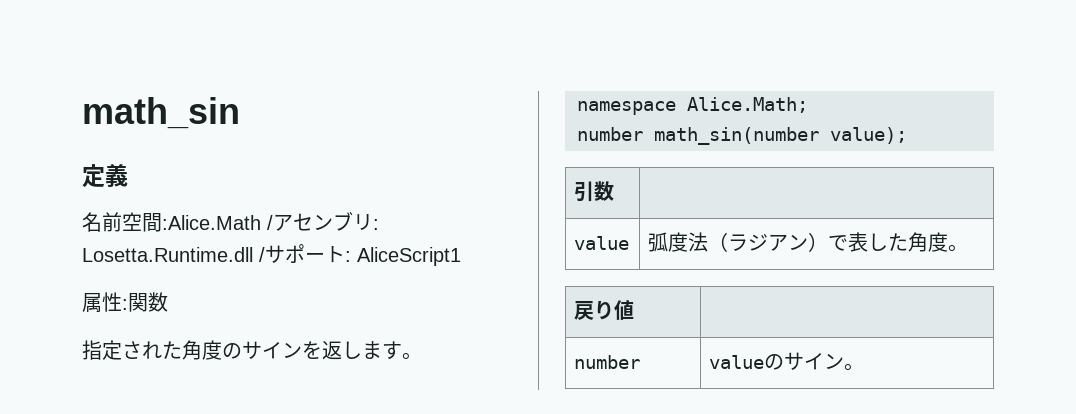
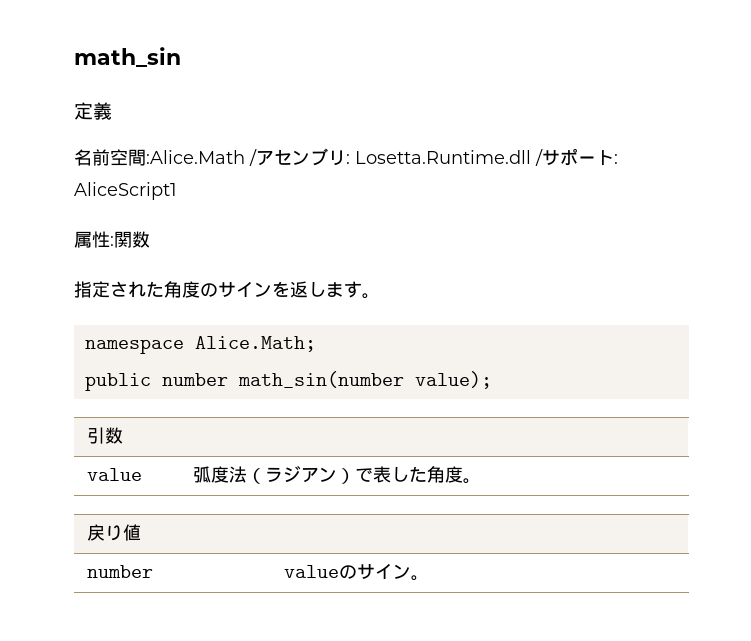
(808, 105) none -> [84,373,151,391] public

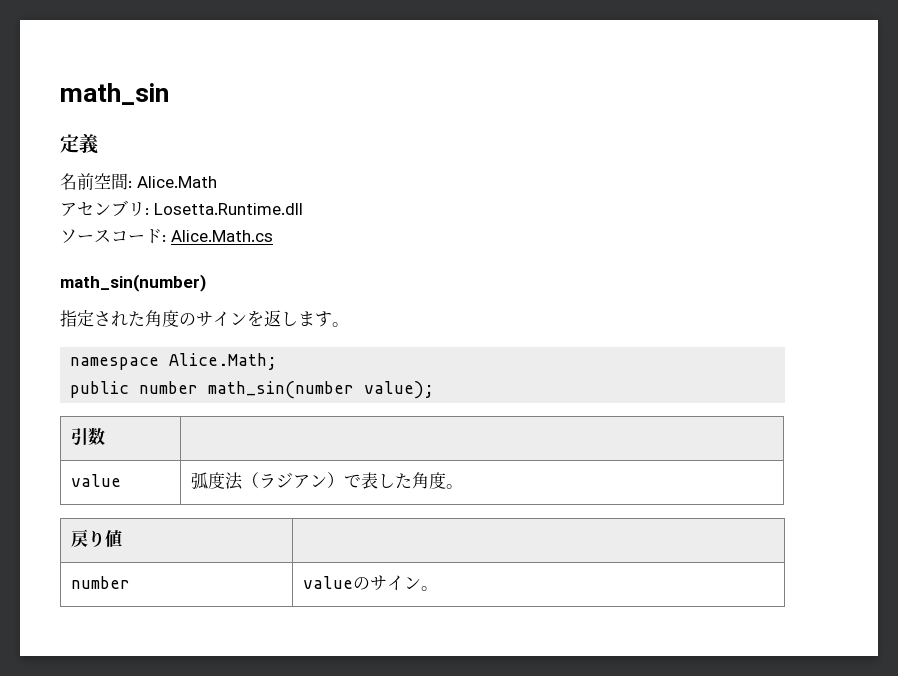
[146,149,257,166] :Alice.Math / -> [128,176,217,188] : Alice.Math //
[535,148,618,166] [74,182,177,200] [74,231,150,248] /サポート: AliceScript1 // 属性:関数 -> [60,229,273,244] [60,274,206,292] // ソースコード: Alice.Math.cs // math_sin(number)

